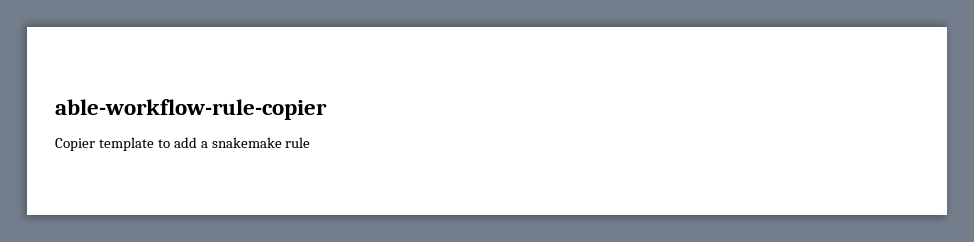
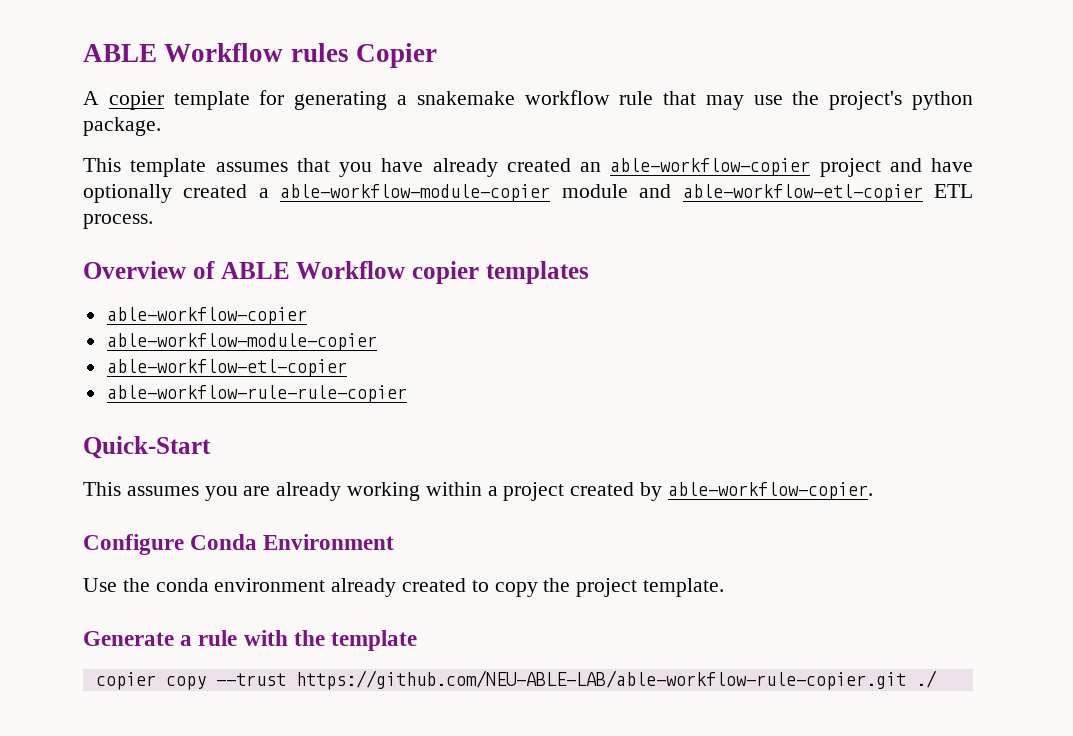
[55,99,327,120] [55,137,311,151] able-workflow-rule-copier // Copier template to add a snakemake rule -> [83,43,437,68] [83,90,974,110] [83,117,161,136] [83,158,973,177] [83,184,974,203] [83,214,153,229] [83,261,589,284] [106,307,307,325] [106,333,377,351] [106,359,347,377] [106,385,407,403] [83,436,211,459] [83,482,873,501] [83,534,395,555] [83,578,725,597] [83,630,418,651] [95,670,937,690] ABLE Workflow rules Copier // A copier template for generating a snakemake workflow rule that may use the project's python package. // This template assumes that you have already created an able-workflow-copier project and have optionally created a able-workflow-module-copier module and able-workflow-etl-copier ETL process. // Overview of ABLE Workflow copier templates // able-workflow-copier // able-workflow-module-copier // able-workflow-etl-copier // able-workflow-rule-rule-copier // Quick-Start // This assumes you are already working within a project created by able-workflow-copier. // Configure Conda Environment // Use the conda environment already created to copy the project template. // Generate a rule with the template // copier copy --trust https://github.com/NEU-ABLE-LAB/able-workflow-rule-copier.git ./

